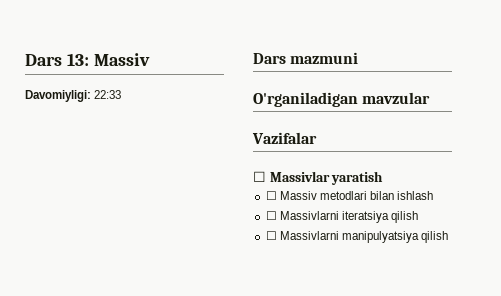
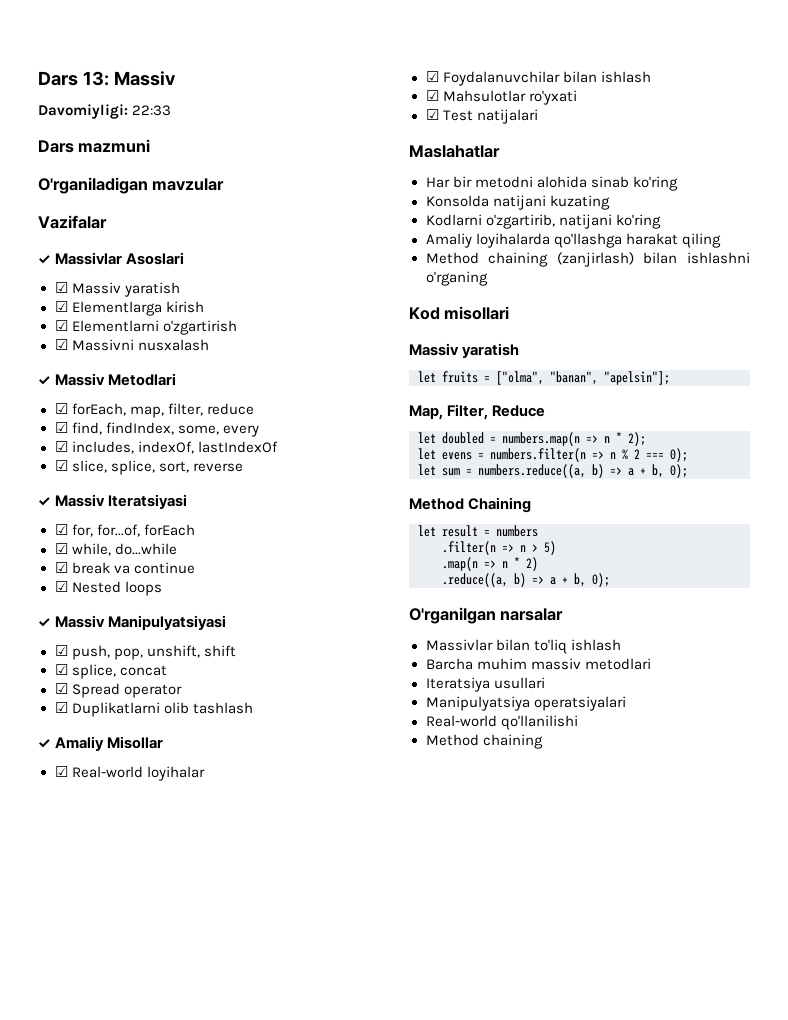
[253,171,384,185] [265,191,434,200] [265,211,418,223] [265,231,448,243] ☐ Massivlar yaratish // ☐ Massiv metodlari bilan ishlash // ☐ Massivlarni iteratsiya qilish // ☐ Massivlarni manipulyatsiya qilish -> [38,252,185,265] [54,282,180,297] [54,301,204,316] [54,320,237,335] [54,339,209,351] [38,373,177,386] [54,403,254,418] [54,422,259,437] [54,441,278,454] [54,460,243,475] [38,494,188,509] [54,524,195,537] [54,543,177,556] [54,562,195,574] [54,581,162,596] [38,615,227,630] [54,645,236,660] [54,664,167,679] [54,683,182,698] [54,702,253,717] [38,736,164,751] [54,766,205,781] [425,71,651,86] [425,90,577,105] [425,109,538,124] [409,145,500,158] [425,176,678,191] [425,195,610,210] [425,214,661,229] [425,233,721,248] [425,252,750,267] [425,271,488,286] [409,306,510,320] [409,343,520,358] [418,371,670,385] [409,404,546,420] [418,432,646,446] [418,448,688,462] [418,464,688,478] [409,497,532,513] [418,525,538,537] [442,541,556,555] [442,557,538,571] [442,573,610,587] [409,607,564,624] [425,639,621,654] [425,658,651,670] [425,677,545,692] [425,696,626,711] [425,715,578,730] [425,734,543,749] ✓ Massivlar Asoslari // ☑ Massiv yaratish // ☑ Elementlarga kirish // ☑ Elementlarni o'zgartirish // ☑ Massivni nusxalash // ✓ Massiv Metodlari // ☑ forEach, map, filter, reduce // ☑ find, findIndex, some, every // ☑ includes, indexOf, lastIndexOf // ☑ slice, splice, sort, reverse // ✓ Massiv Iteratsiyasi // ☑ for, for...of, forEach // ☑ while, do...while // ☑ break va continue // ☑ Nested loops // ✓ Massiv Manipulyatsiyasi // ☑ push, pop, unshift, shift // ☑ splice, concat // ☑ Spread operator // ☑ Duplikatlarni olib tashlash // ✓ Amaliy Misollar // ☑ Real-world loyihalar // ☑ Foydalanuvchilar bilan ishlash // ☑ Mahsulotlar ro'yxati // ☑ Test natijalari // Maslahatlar // Har bir metodni alohida sinab ko'ring // Konsolda natijani kuzating // Kodlarni o'zgartirib, natijani ko'ring // Amaliy loyihalarda qo'llashga harakat qiling // Method chaining (zanjirlash) bilan ishlashni o'rganing // Kod misollari // Massiv yaratish // let fruits = ["olma", "banan", "apelsin"]; // Map, Filter, Reduce // let doubled = numbers.map(n => n * 2); // let evens = numbers.filter(n => n % 2 === 0); // let sum = numbers.reduce((a, b) => a + b, 0); // Method Chaining // let result = numbers // .filter(n => n > 5) // .map(n => n * 2) // .reduce((a, b) => a + b, 0); // O'rganilgan narsalar // Massivlar bilan to'liq ishlash // Barcha muhim massiv metodlari // Iteratsiya usullari // Manipulyatsiya operatsiyalari // Real-world qo'llanilishi // Method chaining

